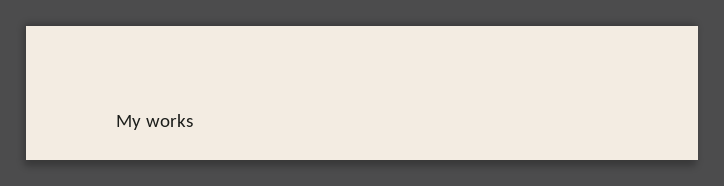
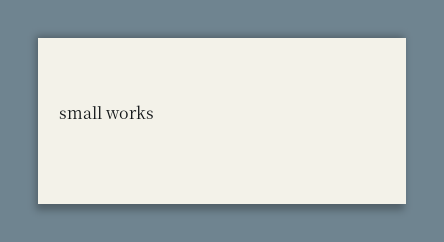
[116,115,141,130] My -> [59,106,102,119] small

